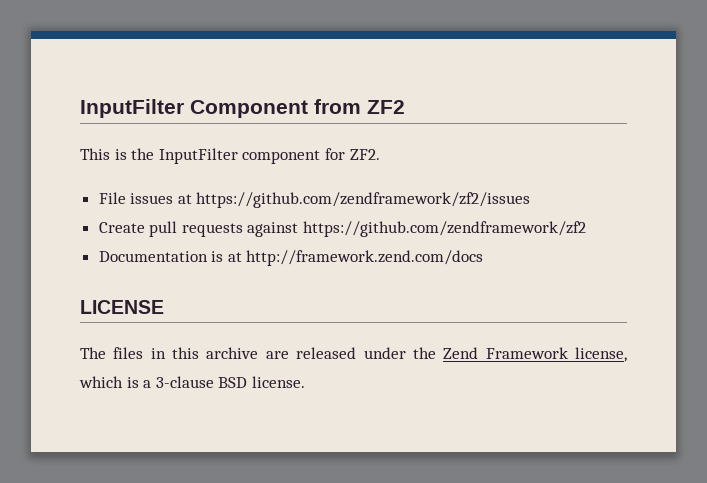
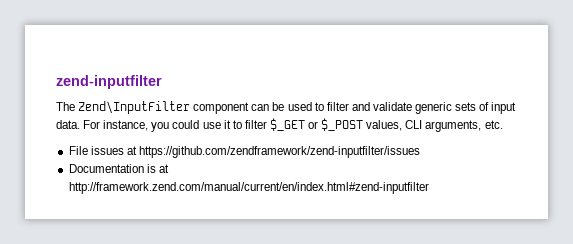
[80,99,405,118] [80,148,380,164] [98,192,531,208] [98,221,587,237] [98,250,484,266] [80,300,164,314] [80,347,627,362] [79,376,305,388] InputFilter Component from ZF2 // This is the InputFilter component for ZF2. // File issues at https://github.com/zendframework/zf2/issues // Create pull requests against https://github.com/zendframework/zf2 // Documentation is at http://framework.zend.com/docs // LICENSE // The files in this archive are released under the Zend Framework license, which is a 3-clause BSD license. -> [56,75,162,89] [56,101,517,114] [56,118,503,132] [68,146,420,158] [68,164,169,173] [68,182,429,194] zend-inputfilter // The Zend\InputFilter component can be used to filter and validate generic sets of input data. For instance, you could use it to filter $_GET or $_POST values, CLI arguments, etc. // File issues at https://github.com/zendframework/zend-inputfilter/issues // Documentation is at http://framework.zend.com/manual/current/en/index.html#zend-inputfilter

